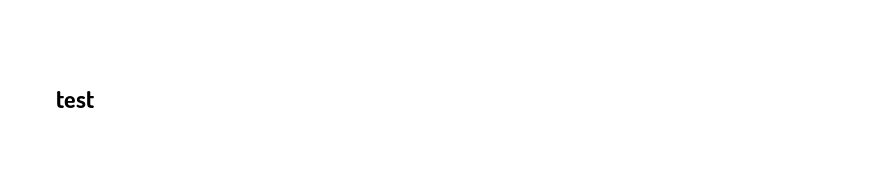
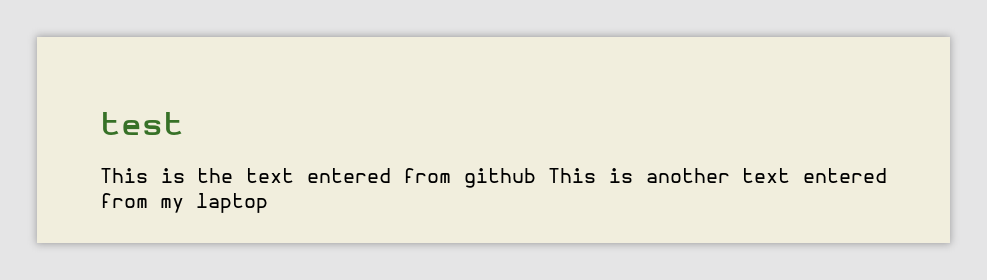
(94, 99) none -> [100,168,887,188] [100,193,268,213] // This is the text entered from github This is another text entered from my laptop

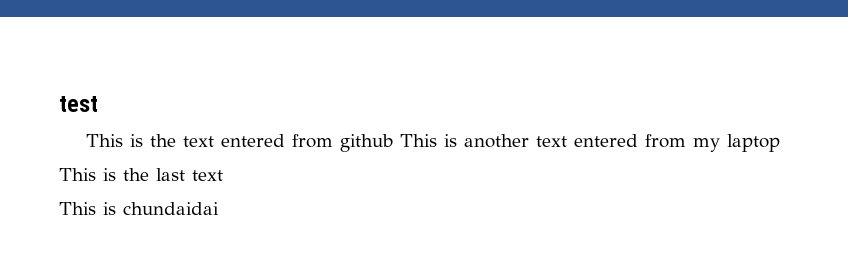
(268, 203) none -> [59,168,223,181] [59,202,219,215] // This is the last text // This is chundaidai

